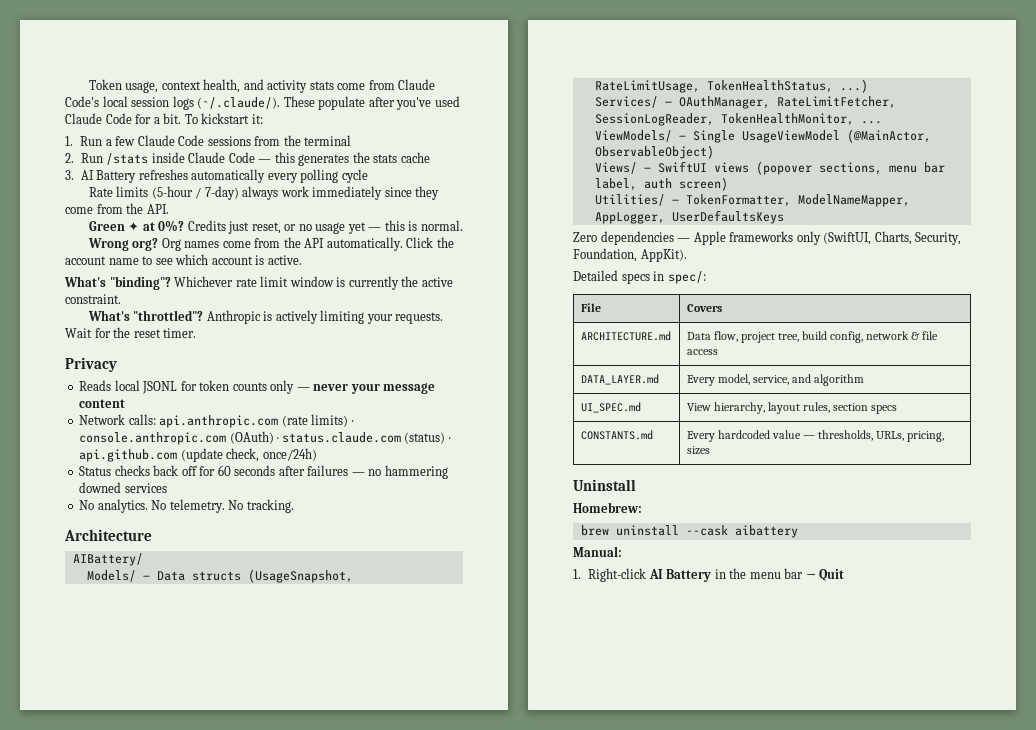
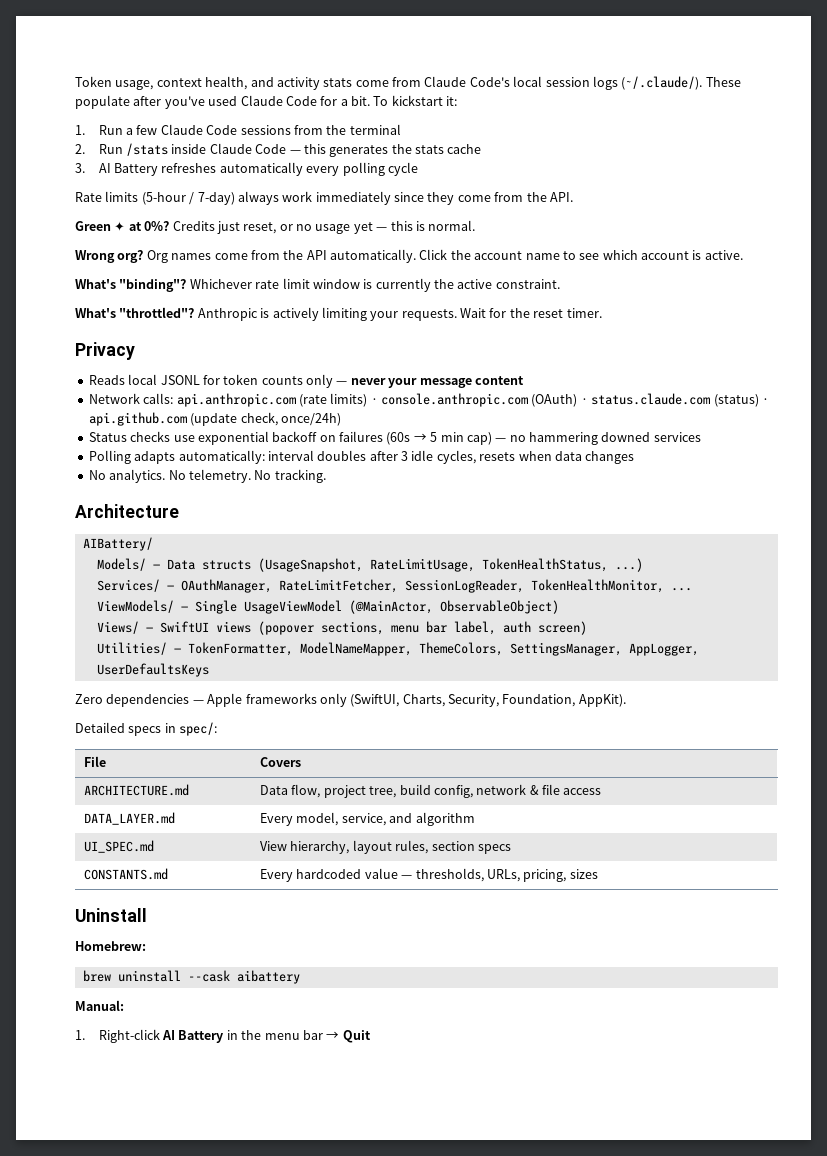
[153,465,349,476] back off for 60 seconds after failures -> [173,431,492,445] use exponential backoff on failures (60s → 5 min cap)
(167, 488) none -> [88,450,635,464] // Polling adapts automatically: interval doubles after 3 idle cycles, resets when data changes
(910, 200) none -> [418,642,622,656] ThemeColors, SettingsManager,

